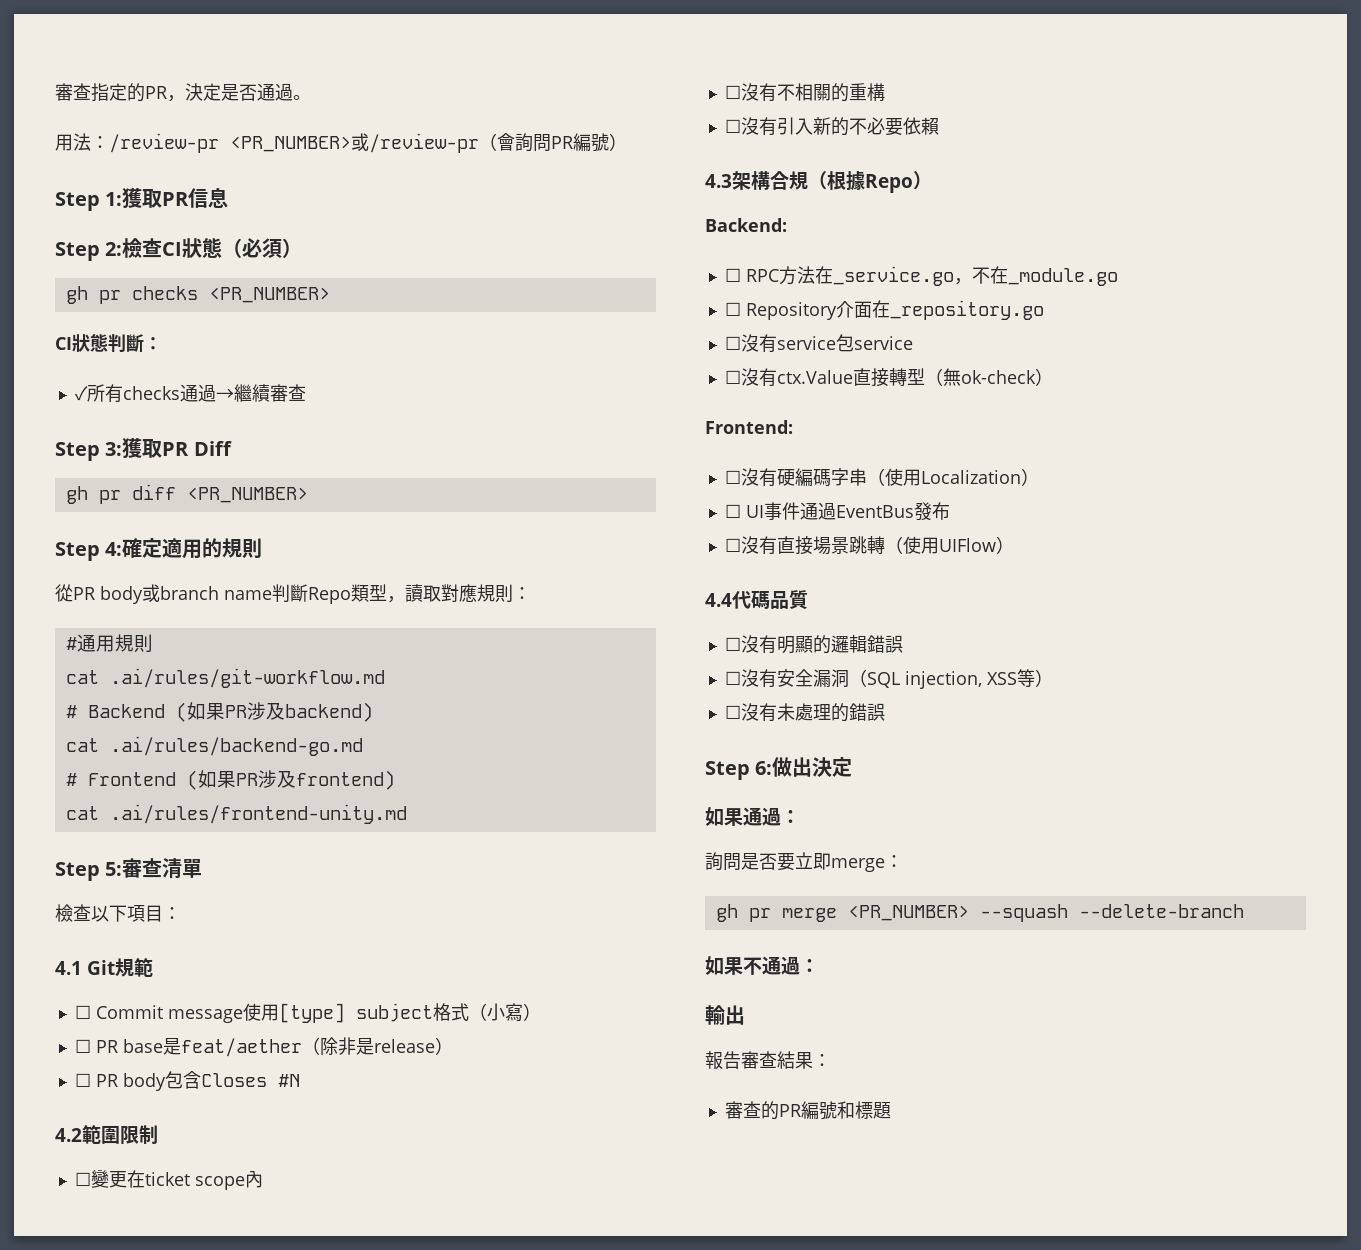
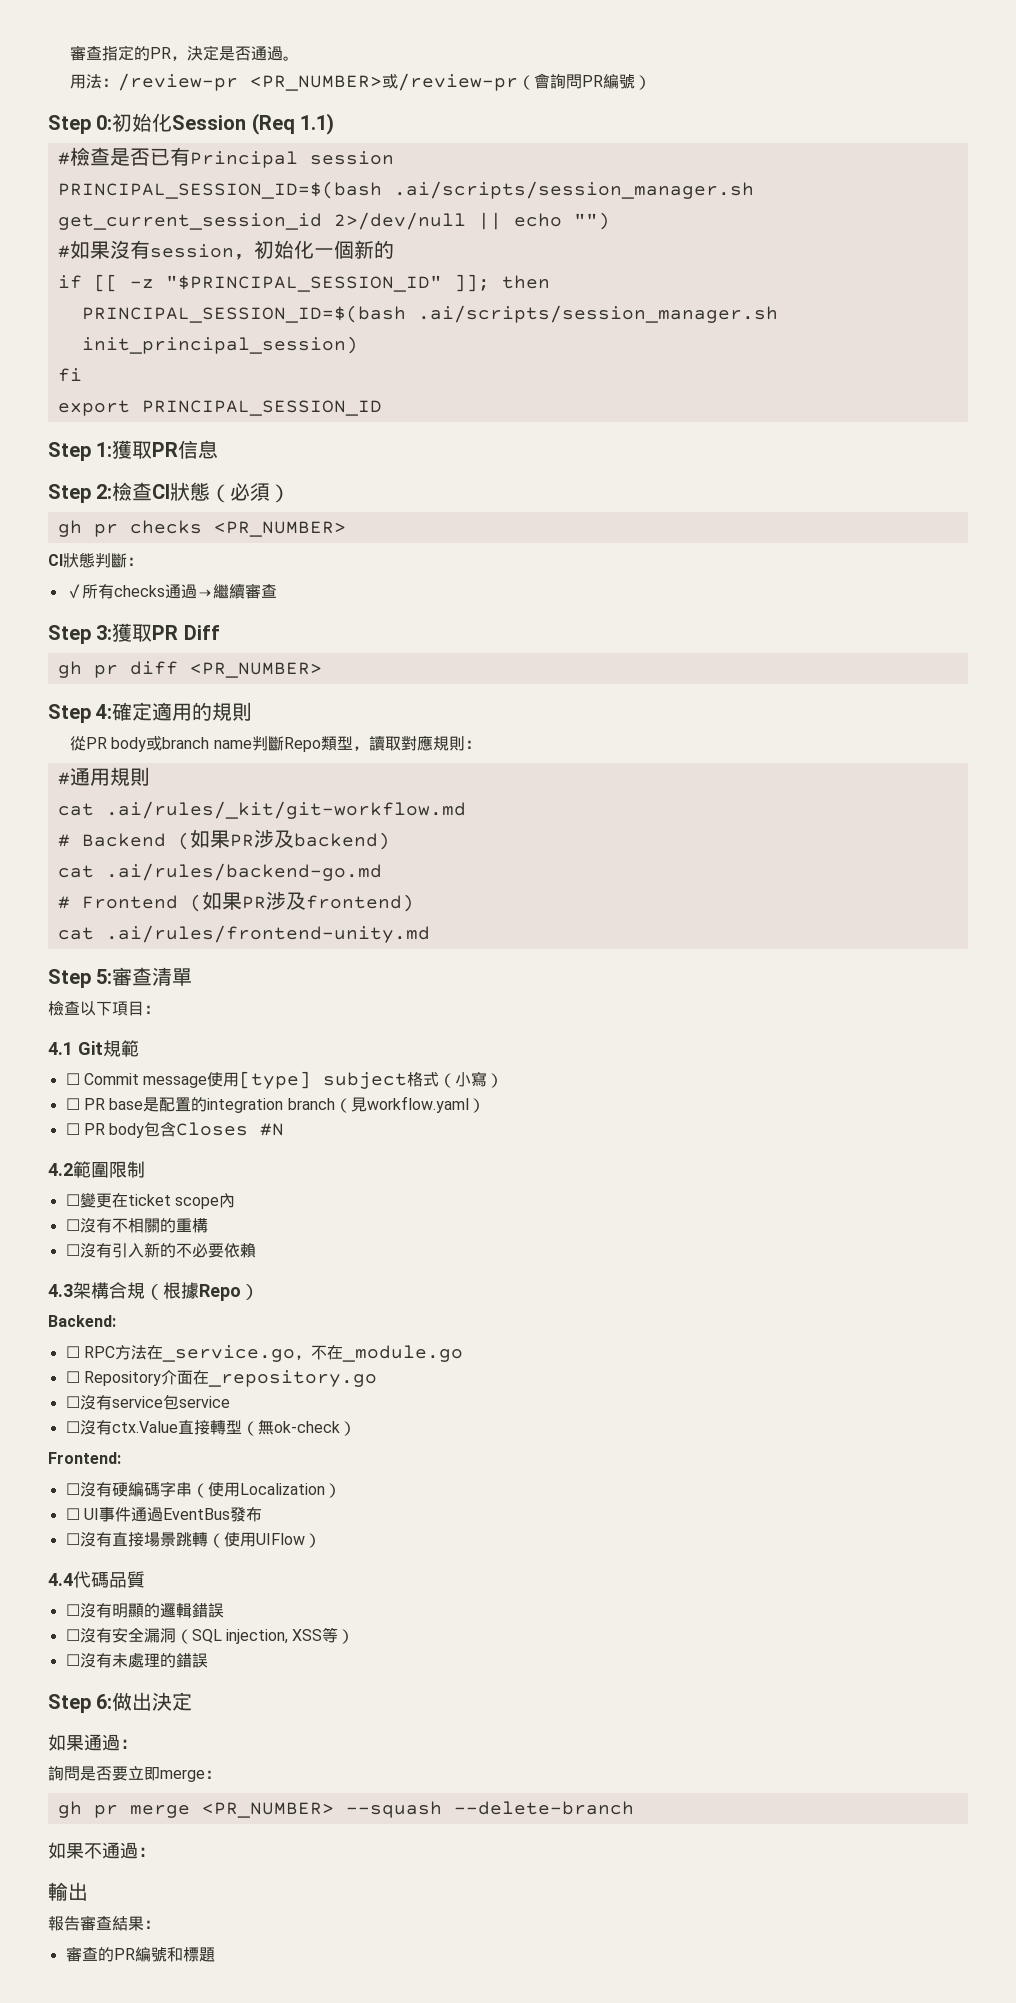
(627, 142) none -> [48,113,335,135] [57,147,394,168] [57,181,754,199] [57,212,610,230] [57,240,394,260] [57,274,550,292] [81,305,778,323] [81,336,358,354] [57,368,82,382] [57,400,382,416] // Step 0:初始化Session (Req 1.1) // #檢查是否已有Principal session // PRINCIPAL_SESSION_ID=$(bash .ai/scripts/session_manager.sh get_current_session_id 2>/dev/null || echo "") // #如果沒有session，初始化一個新的 // if [[ -z "$PRINCIPAL_SESSION_ID" ]]; then // PRINCIPAL_SESSION_ID=$(bash .ai/scripts/session_manager.sh init_principal_session) // fi // export PRINCIPAL_SESSION_ID
[109,668,385,688] .ai/rules/git-workflow.md -> [105,801,466,819] .ai/rules/_kit/git-workflow.md
[180,1037,435,1057] feat/aether（除非是release -> [159,1096,469,1113] 配置的integration branch（見workflow.yaml

